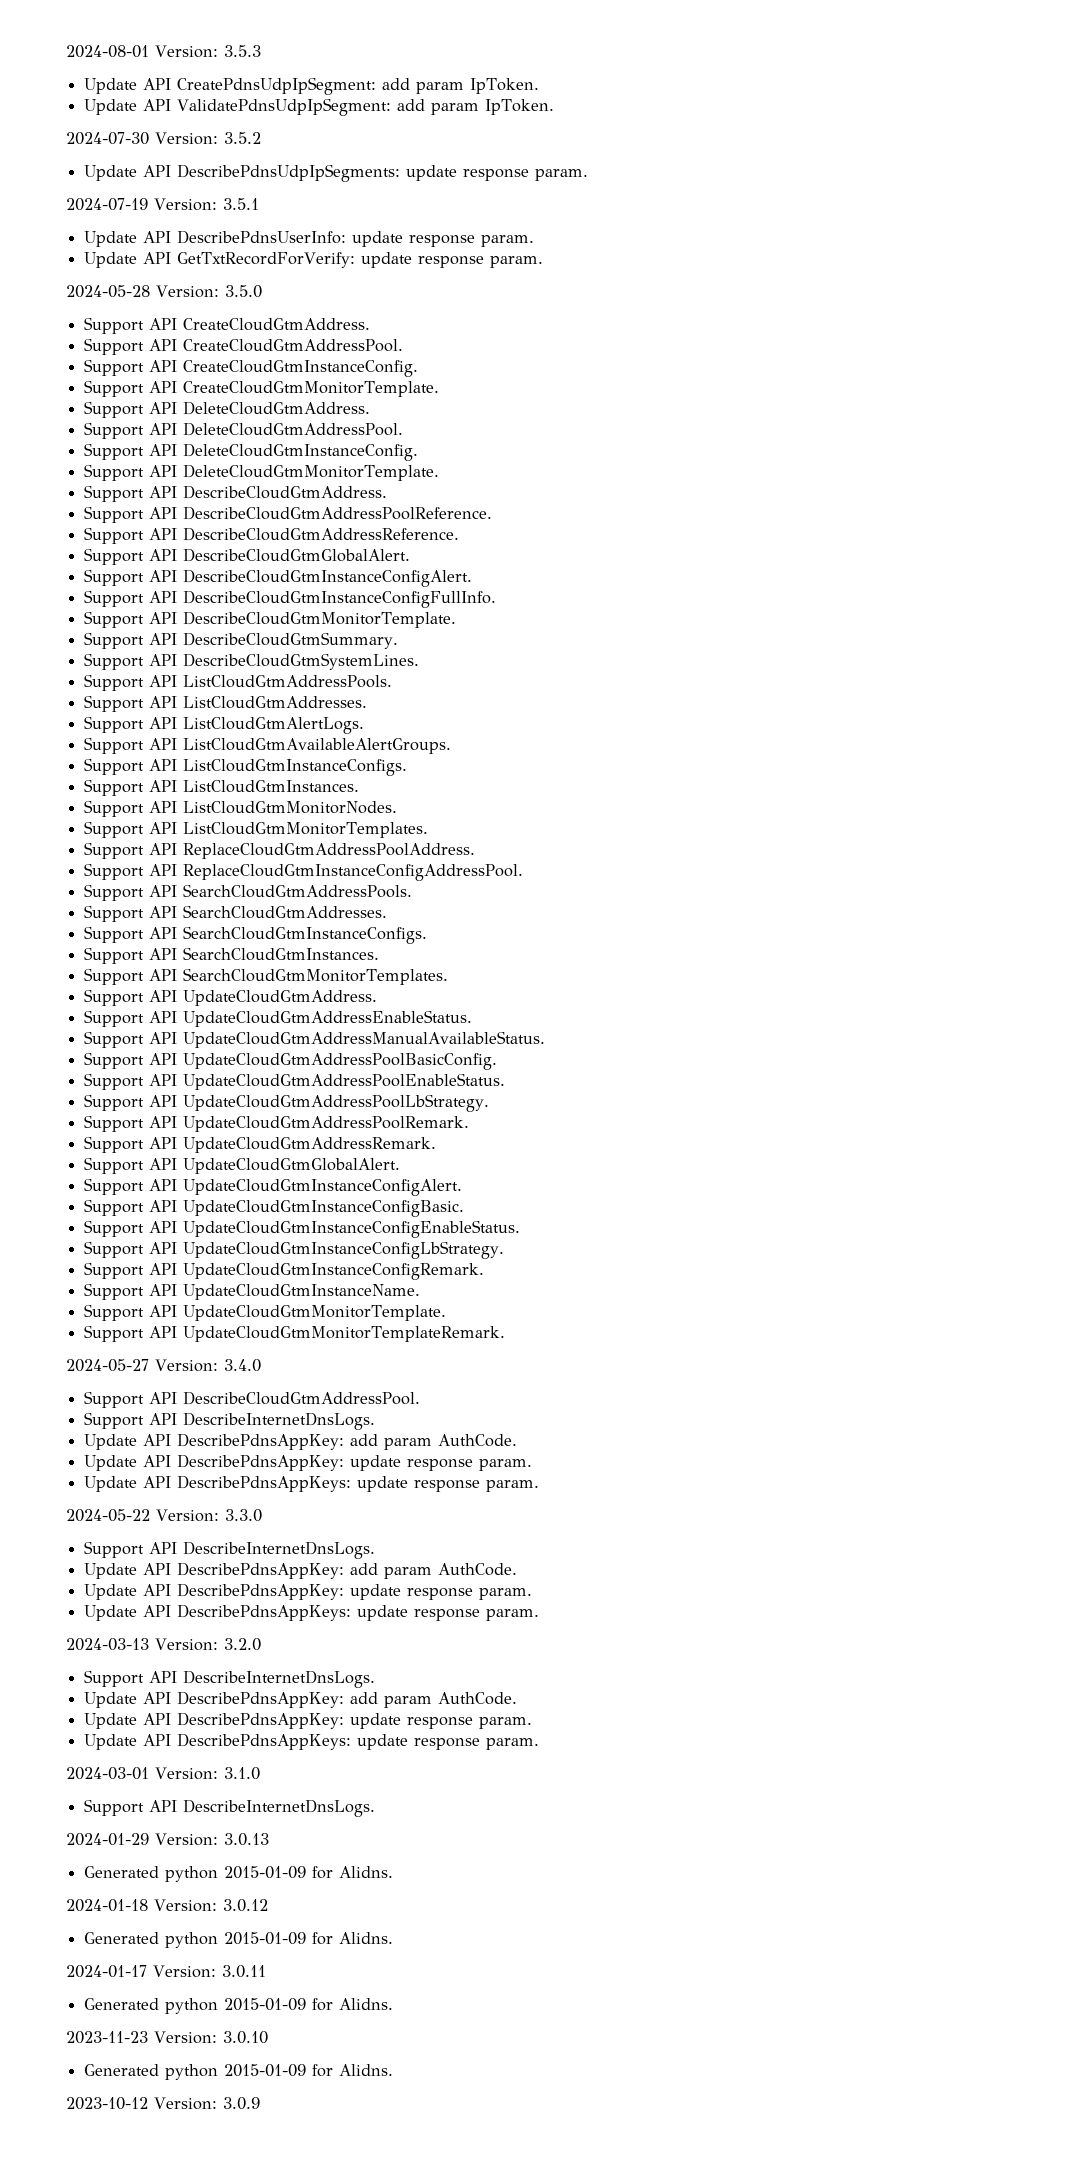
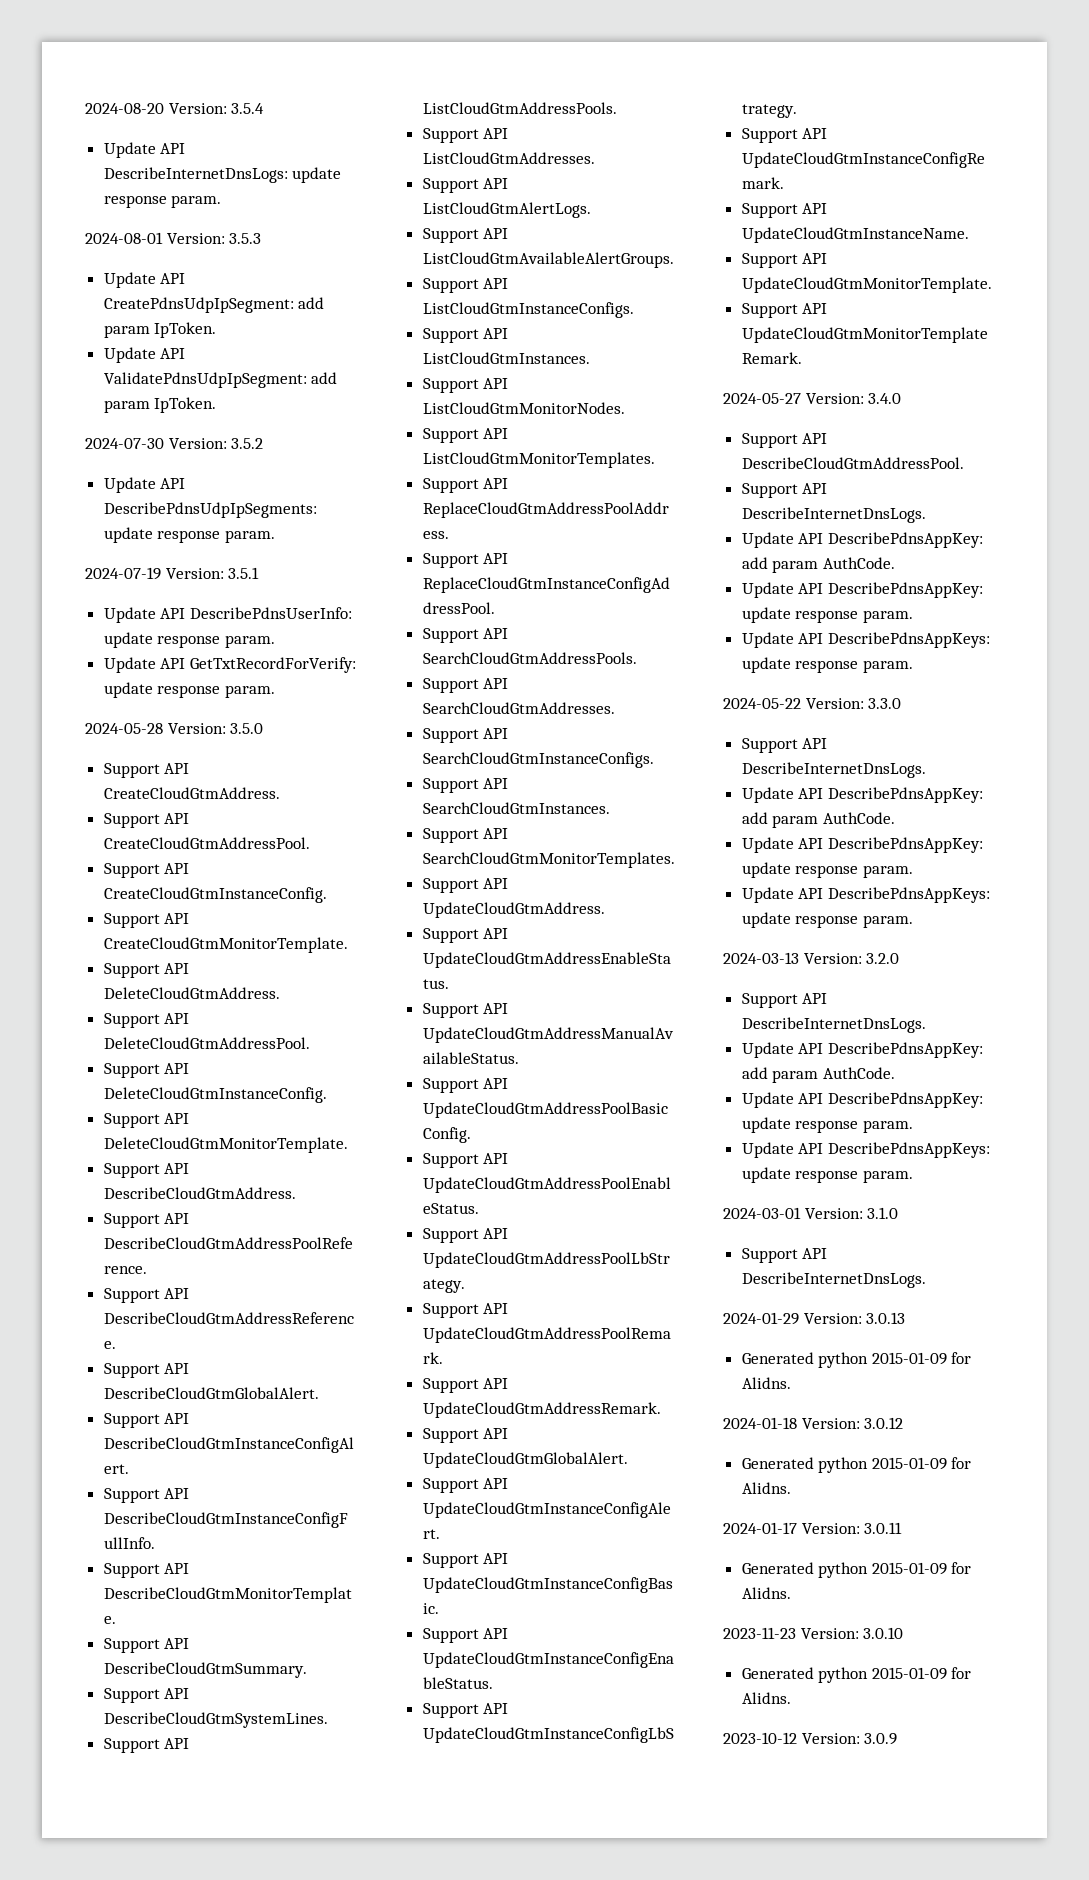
(66, 51) none -> [85,103,265,114] [103,142,186,158] [103,167,342,183] [103,195,222,208] 2024-08-20 Version: 3.5.4 // Update API DescribeInternetDnsLogs: update response param. //

